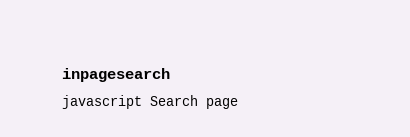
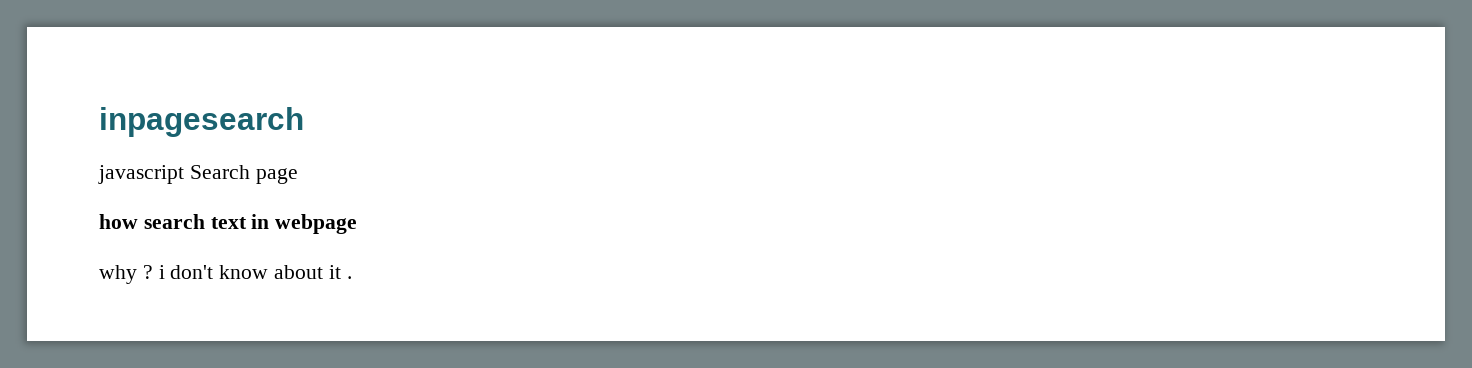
(238, 103) none -> [99,214,358,234] [99,265,352,284] // how search text in webpage // why ? i don't know about it .

